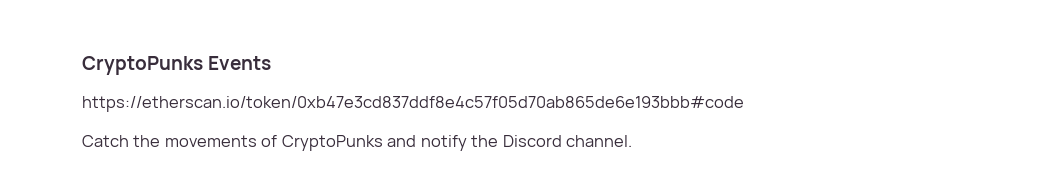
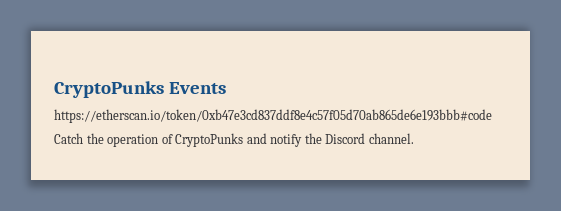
[164,135,257,147] movements -> [107,134,159,147] operation

